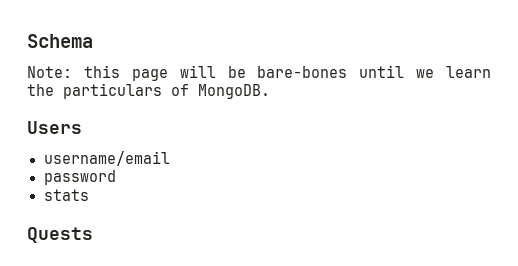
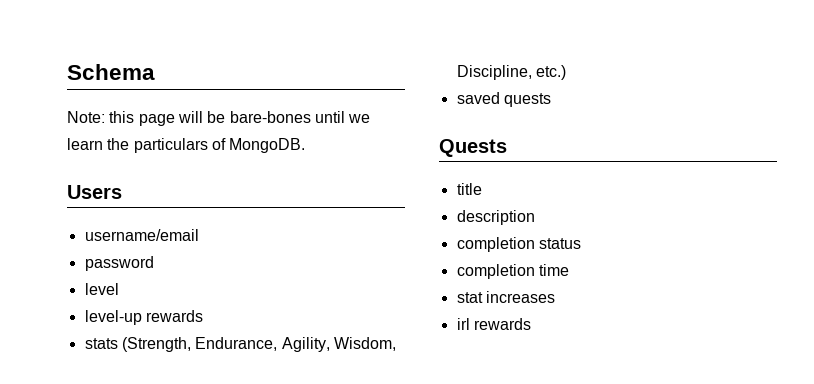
[43,189,89,201] [27,227,93,243] stats // Quests -> [84,283,119,295] [84,310,203,325] [84,337,396,352] [456,65,566,80] [456,92,551,107] [439,139,507,157] [456,183,482,195] [456,210,535,225] [456,237,581,252] [456,264,569,279] [456,291,555,303] [456,318,531,330] level // level-up rewards // stats (Strength, Endurance, Agility, Wisdom, Discipline, etc.) // saved quests // Quests // title // description // completion status // completion time // stat increases // irl rewards

